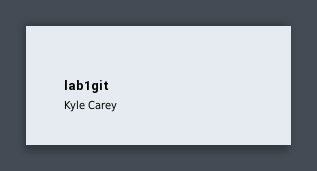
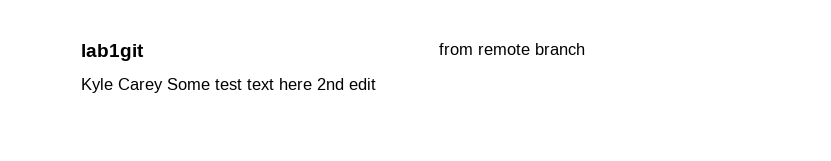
(117, 106) none -> [167,78,376,90] [439,43,585,55] Some test text here 2nd edit from remote branch

